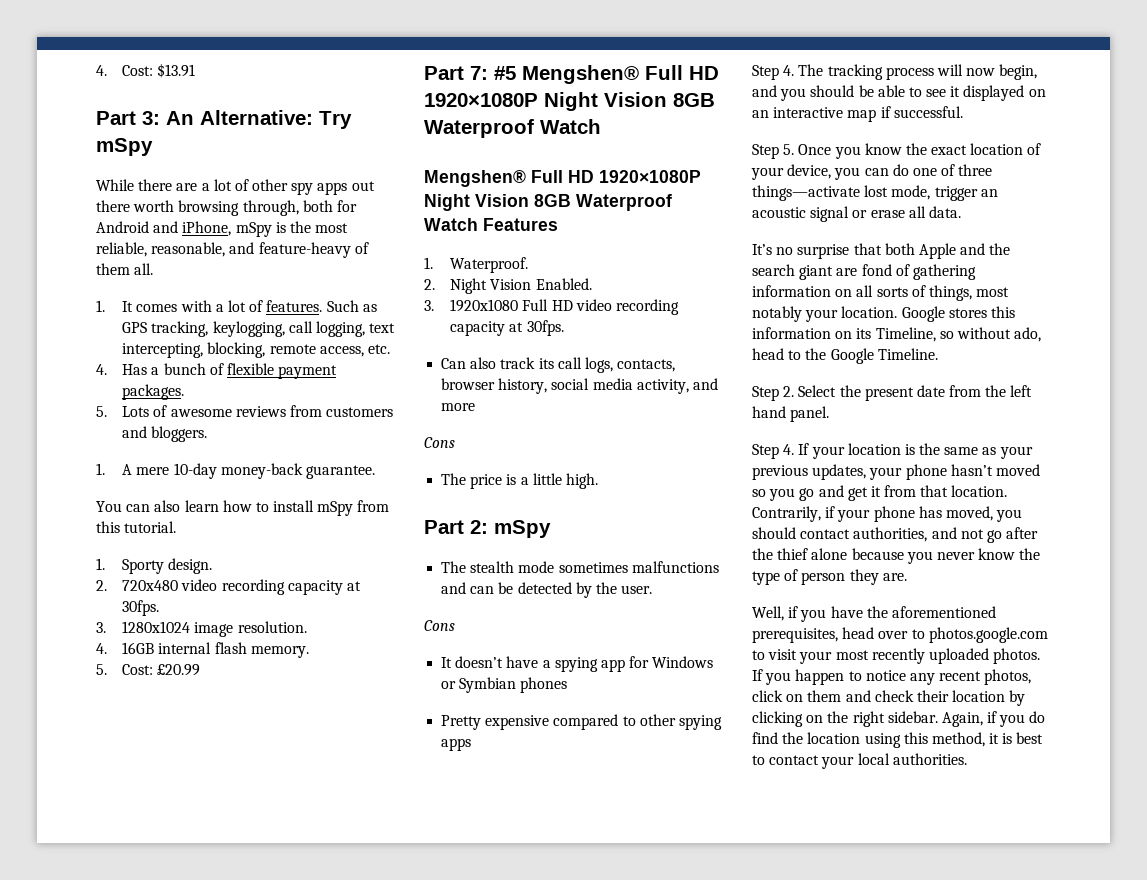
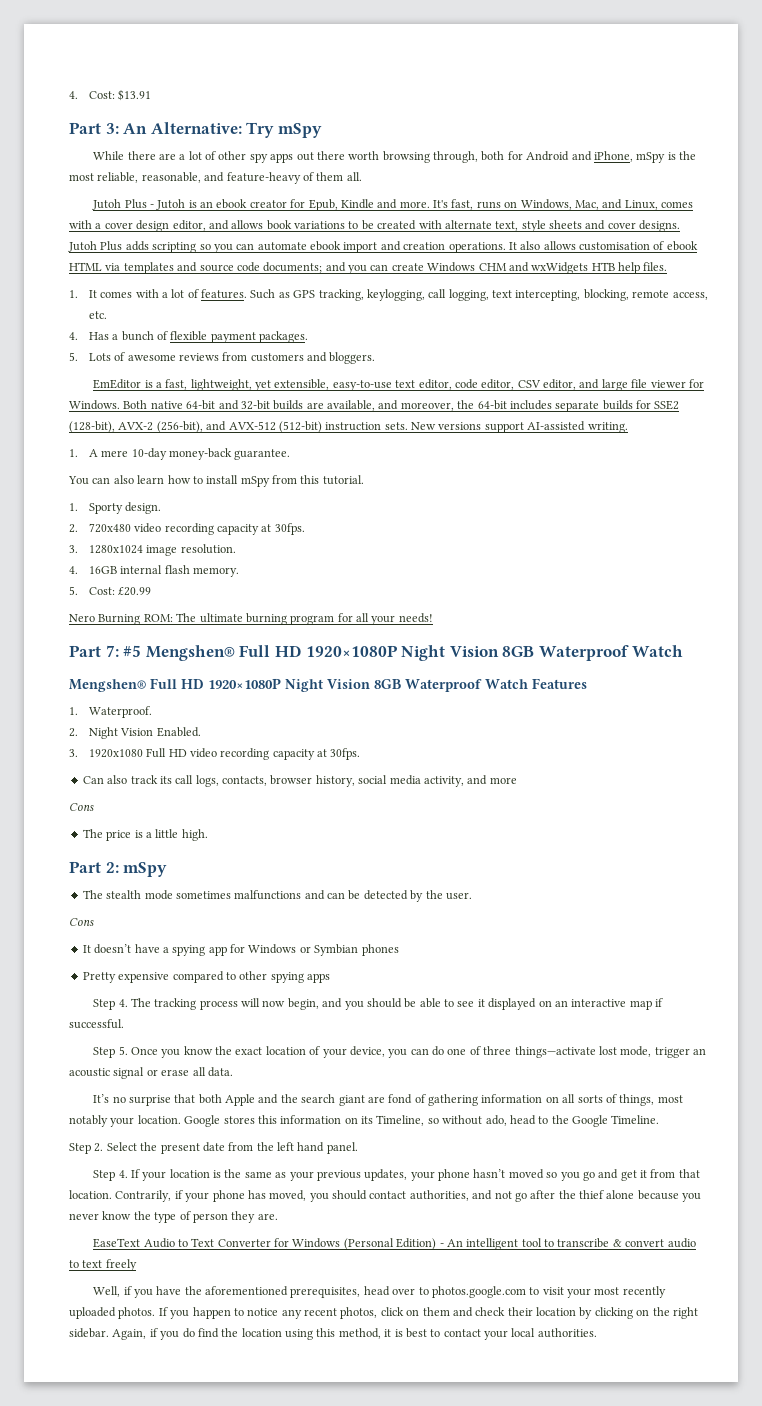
(154, 269) none -> [92,199,694,211] [69,220,681,232] [68,241,698,253] [69,262,668,274] // Jutoh Plus - Jutoh is an ebook creator for Epub, Kindle and more. It's fast, runs on Windows, Mac, and Linux, comes with a cover design editor, and allows book variations to be created with alternate text, style sheets and cover designs. Jutoh Plus adds scripting so you can automate ebook import and creation operations. It also allows customisation of ebook HTML via templates and source code documents; and you can create Windows CHM and wxWidgets HTB help files.
(208, 434) none -> [93,379,704,391] [69,400,680,412] [69,421,628,433] // EmEditor is a fast, lightweight, yet extensible, easy-to-use text editor, code editor, CSV editor, and large file viewer for Windows. Both native 64-bit and 32-bit builds are available, and moreover, the 64-bit includes separate builds for SSE2 (128-bit), AVX-2 (256-bit), and AVX-512 (512-bit) instruction sets. New versions support AI-assisted writing.
(201, 670) none -> [69,613,433,625] // Nero Burning ROM: The ultimate burning program for all your needs!
(907, 577) none -> [93,1238,696,1250] [69,1259,137,1271] // EaseText Audio to Text Converter for Windows (Personal Edition) - An intelligent tool to transcribe & convert audio to text freely

